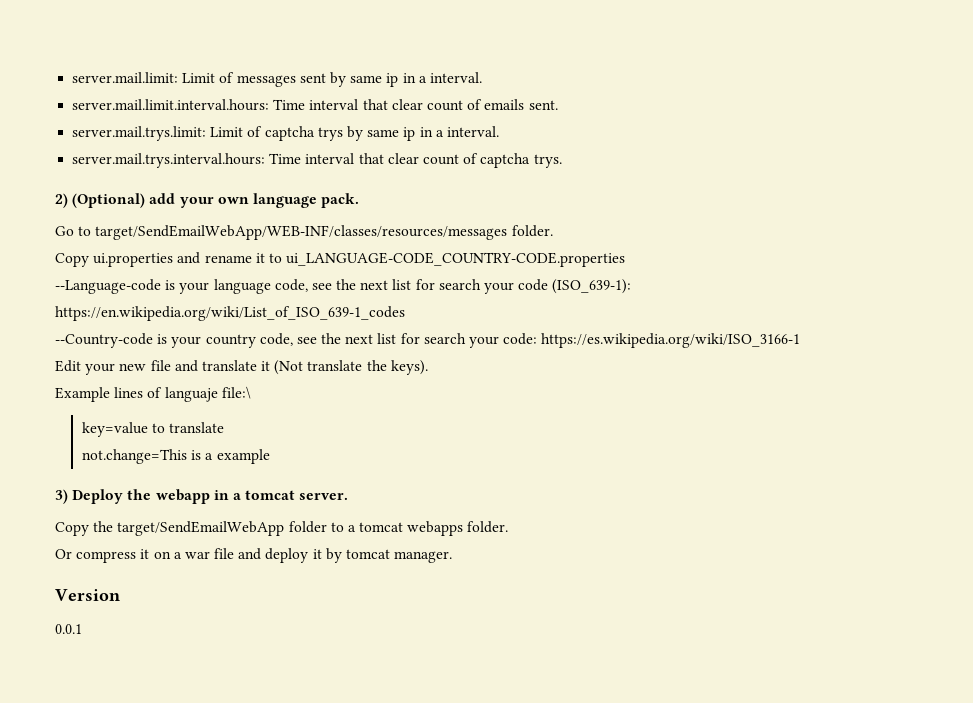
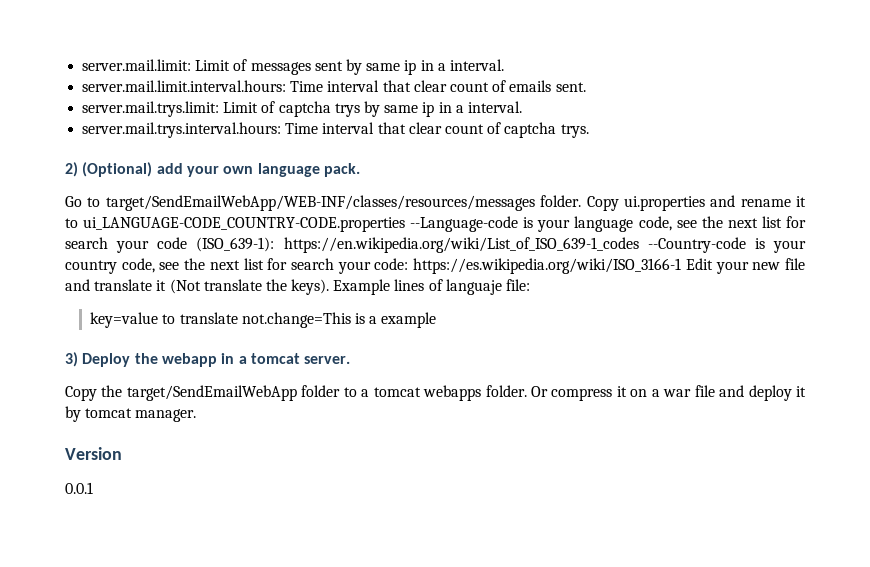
(553, 231) // -> (582, 201) none
(626, 259) // -> (406, 224) none
(405, 313) // -> (639, 245) none
(801, 340) // -> (682, 266) none
(428, 367) // -> (330, 287) none
[221,386,251,399] file:\ -> [506,279,531,291] file:
(225, 427) // -> (238, 318) none
(509, 527) // -> (527, 391) none

